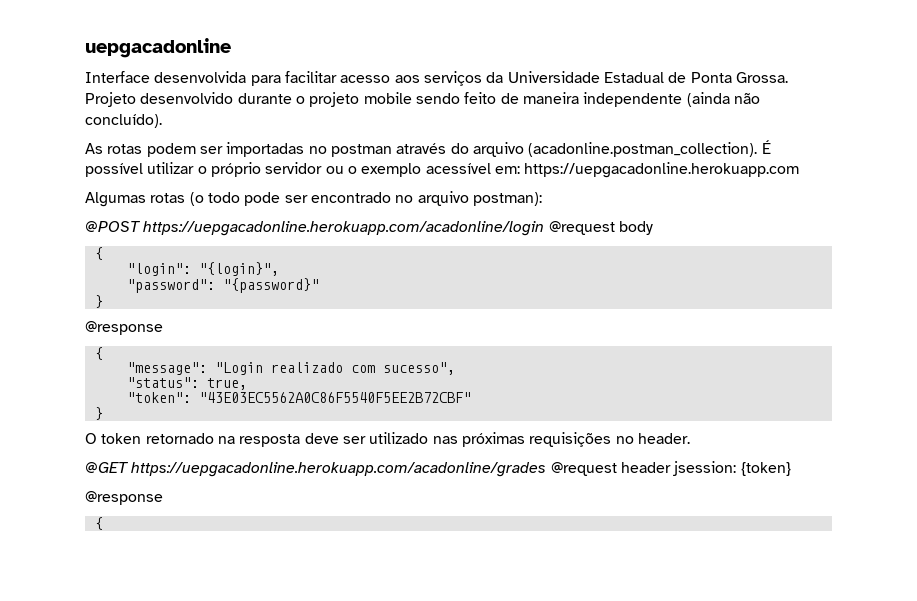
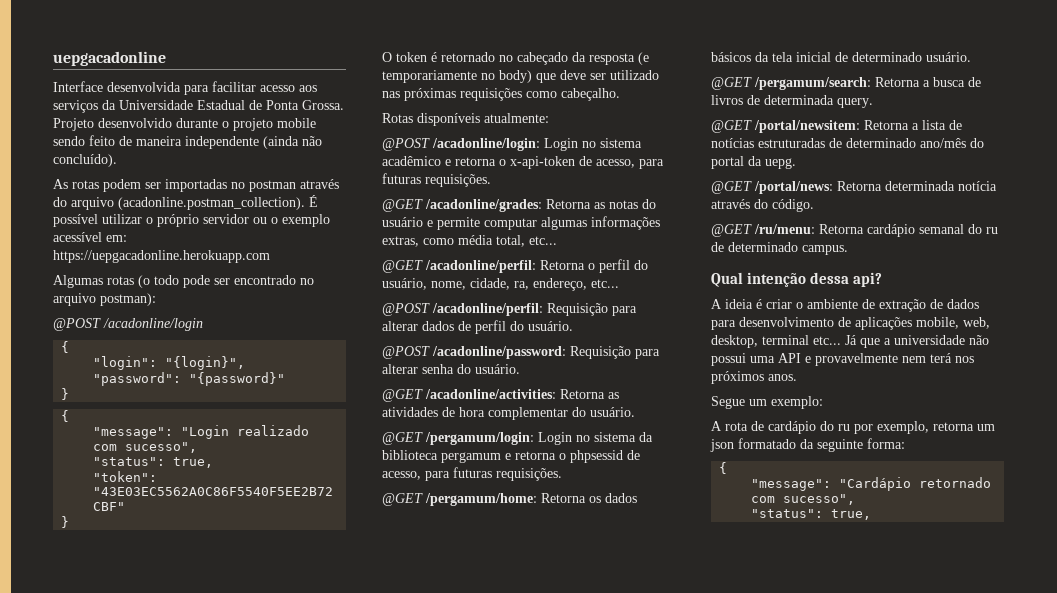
[143,221,653,236] https://uepgacadonline.herokuapp.com/acadonline/login @request body -> [103,318,203,331] /acadonline/login
[85,321,163,335] // @response -> (70, 394) none
[145,433,301,447] retornado na resposta -> [431,52,649,65] [382,70,556,83] é retornado no cabeçado da resposta (e temporariamente no body) que
[615,433,690,444] [85,461,791,477] [85,491,163,505] [94,517,103,530] no header. // @GET https://uepgacadonline.herokuapp.com/acadonline/grades @request header jsession: {token} // @response // { -> [526,88,620,101] [382,113,549,126] [382,138,642,151] [382,156,664,169] [382,173,491,187] [382,199,656,212] [382,216,660,230] [382,235,557,247] [382,259,648,273] [382,278,619,291] [382,303,637,316] [382,320,573,334] [382,346,660,359] [382,364,520,374] [382,389,619,402] [382,407,635,420] [382,432,653,445] [382,450,640,463] [382,467,562,481] [382,493,637,506] [711,52,971,62] [711,77,981,90] [711,95,873,108] [711,120,962,133] [711,138,984,148] [711,156,796,169] [711,181,997,194] [711,199,814,212] [711,224,998,237] [711,242,848,255] [711,272,882,287] [711,299,979,312] [711,317,990,330] [711,335,989,348] [711,353,974,366] [711,371,797,384] [711,396,823,409] [711,421,995,434] [710,438,905,452] [719,462,728,474] [751,477,992,491] [751,494,856,505] [751,509,872,520] como cabeçalho. // Rotas disponíveis atualmente: // @POST /acadonline/login: Login no sistema acadêmico e retorna o x-api-token de acesso, para futuras requisições. // @GET /acadonline/grades: Retorna as notas do usuário e permite computar algumas informações extras, como média total, etc... // @GET /acadonline/perfil: Retorna o perfil do usuário, nome, cidade, ra, endereço, etc... // @POST /acadonline/perfil: Requisição para alterar dados de perfil do usuário. // @POST /acadonline/password: Requisição para alterar senha do usuário. // @GET /acadonline/activities: Retorna as atividades de hora complementar do usuário. // @GET /pergamum/login: Login no sistema da biblioteca pergamum e retorna o phpsessid de acesso, para futuras requisições. // @GET /pergamum/home: Retorna os dados básicos da tela inicial de determinado usuário. // @GET /pergamum/search: Retorna a busca de livros de determinada query. // @GET /portal/newsitem: Retorna a lista de notícias estruturadas de determinado ano/mês do portal da uepg. // @GET /portal/news: Retorna determinada notícia através do código. // @GET /ru/menu: Retorna cardápio semanal do ru de determinado campus. // Qual intenção dessa api? // A ideia é criar o ambiente de extração de dados para desenvolvimento de aplicações mobile, web, desktop, terminal etc... Já que a universidade não possui uma API e provavelmente nem terá nos próximos anos. // Segue um exemplo: // A rota de cardápio do ru por exemplo, retorna um json formatado da seguinte forma: // { // "message": "Cardápio retornado com sucesso", // "status": true,

